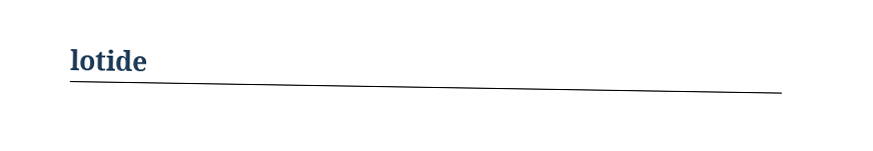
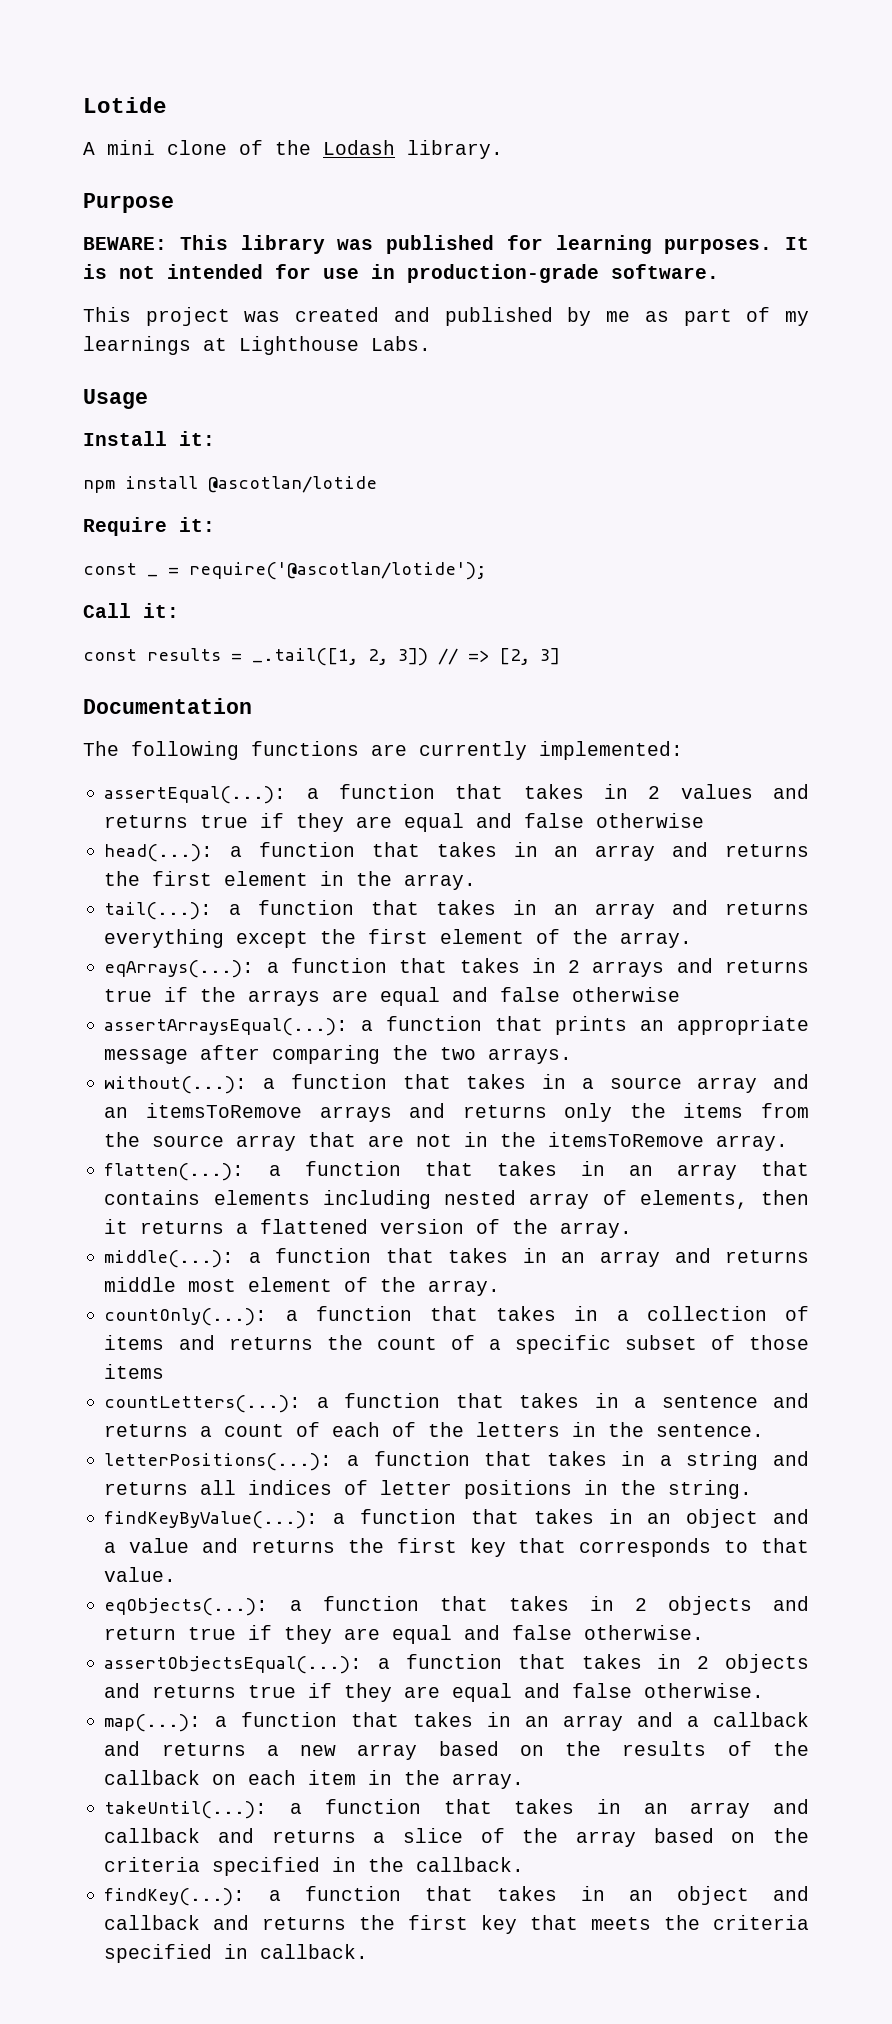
[70,49,148,72] lotide -> [83,97,167,113] [83,140,503,159] [83,193,174,213] [83,235,809,254] [83,264,719,283] [83,307,810,326] [83,336,431,355] [83,389,148,409] [83,431,215,446] [83,476,377,493] [83,517,215,536] [83,562,486,580] [83,603,179,618] [83,648,560,666] [83,698,252,714] [83,741,683,760] [104,784,810,804] [104,813,705,832] [104,842,809,862] [104,871,477,890] [104,900,809,920] [104,929,693,948] [104,958,809,978] [104,987,681,1006] [104,1016,809,1036] [104,1045,573,1064] [104,1074,809,1094] [104,1103,810,1122] [104,1132,789,1151] [104,1161,810,1181] [104,1190,809,1209] [104,1219,633,1238] [104,1248,809,1268] [104,1277,501,1296] [104,1306,810,1326] [104,1335,809,1354] [104,1364,165,1379] [104,1393,810,1413] [104,1422,765,1437] [104,1451,810,1471] [104,1480,753,1499] [104,1509,810,1529] [104,1538,810,1557] [104,1567,177,1582] [104,1596,810,1616] [104,1625,705,1644] [104,1654,809,1674] [104,1683,765,1702] [104,1712,810,1732] [104,1741,809,1760] [104,1770,525,1789] [104,1799,810,1819] [104,1828,809,1847] [104,1857,525,1876] [104,1886,810,1906] [104,1915,809,1934] [104,1944,369,1963] Lotide // A mini clone of the Lodash library. // Purpose // BEWARE: This library was published for learning purposes. It is not intended for use in production-grade software. // This project was created and published by me as part of my learnings at Lighthouse Labs. // Usage // Install it: // npm install @ascotlan/lotide // Require it: // const _ = require('@ascotlan/lotide'); // Call it: // const results = _.tail([1, 2, 3]) // => [2, 3] // Documentation // The following functions are currently implemented: // assertEqual(...): a function that takes in 2 values and returns true if they are equal and false otherwise // head(...): a function that takes in an array and returns the first element in the array. // tail(...): a function that takes in an array and returns everything except the first element of the array. // eqArrays(...): a function that takes in 2 arrays and returns true if the arrays are equal and false otherwise // assertArraysEqual(...): a function that prints an appropriate message after comparing the two arrays. // without(...): a function that takes in a source array and an itemsToRemove arrays and returns only the items from the source array that are not in the itemsToRemove array. // flatten(...): a function that takes in an array that contains elements including nested array of elements, then it returns a flattened version of the array. // middle(...): a function that takes in an array and returns middle most element of the array. // countOnly(...): a function that takes in a collection of items and returns the count of a specific subset of those items // countLetters(...): a function that takes in a sentence and returns a count of each of the letters in the sentence. // letterPositions(...): a function that takes in a string and returns all indices of letter positions in the string. // findKeyByValue(...): a function that takes in an object and a value and returns the first key that corresponds to that value. // eqObjects(...): a function that takes in 2 objects and return true if they are equal and false otherwise. // assertObjectsEqual(...): a function that takes in 2 objects and returns true if they are equal and false otherwise. // map(...): a function that takes in an array and a callback and returns a new array based on the results of the callback on each item in the array. // takeUntil(...): a function that takes in an array and callback and returns a slice of the array based on the criteria specified in the callback. // findKey(...): a function that takes in an object and callback and returns the first key that meets the criteria specified in callback.

